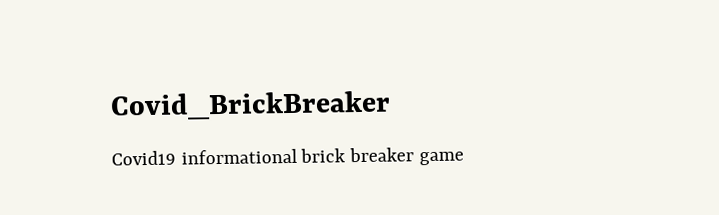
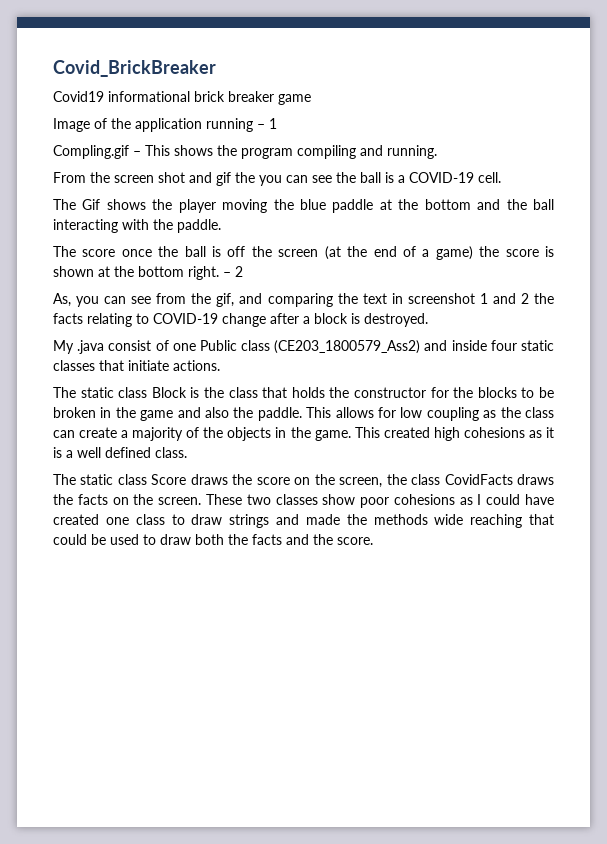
(464, 158) none -> [53,118,277,132] [53,145,437,159] [53,172,501,186] [53,199,555,213] [53,219,221,233] [53,246,555,260] [53,266,243,280] [53,293,554,307] [53,313,428,327] [53,340,554,354] [53,360,220,371] [53,387,555,398] [53,407,554,421] [53,427,554,441] [53,447,187,458] [53,474,554,488] [53,494,554,508] [53,514,554,528] [53,534,373,545] // Image of the application running – 1 // Compling.gif – This shows the program compiling and running. // From the screen shot and gif the you can see the ball is a COVID-19 cell. // The Gif shows the player moving the blue paddle at the bottom and the ball interacting with the paddle. // The score once the ball is off the screen (at the end of a game) the score is shown at the bottom right. – 2 // As, you can see from the gif, and comparing the text in screenshot 1 and 2 the facts relating to COVID-19 change after a block is destroyed. // My .java consist of one Public class (CE203_1800579_Ass2) and inside four static classes that initiate actions. // The static class Block is the class that holds the constructor for the blocks to be broken in the game and also the paddle. This allows for low coupling as the class can create a majority of the objects in the game. This created high cohesions as it is a well defined class. // The static class Score draws the score on the screen, the class CovidFacts draws the facts on the screen. These two classes show poor cohesions as I could have created one class to draw strings and made the methods wide reaching that could be used to draw both the facts and the score.

